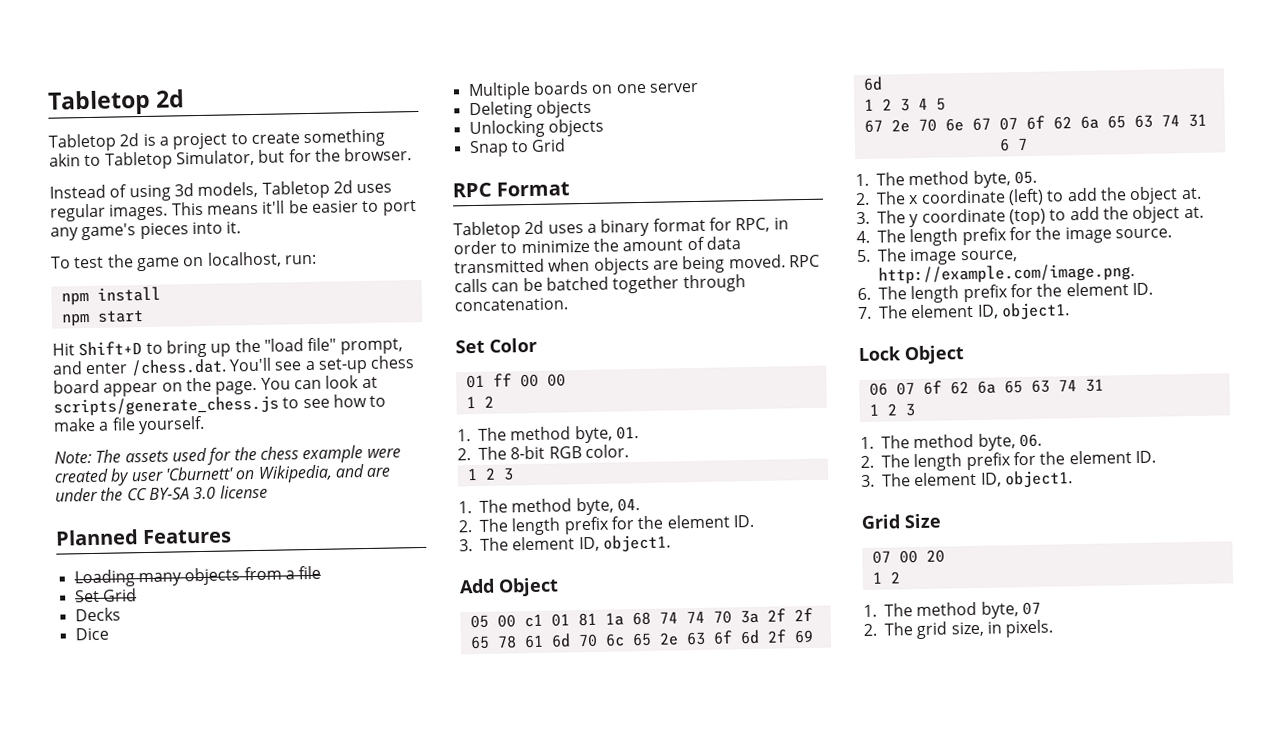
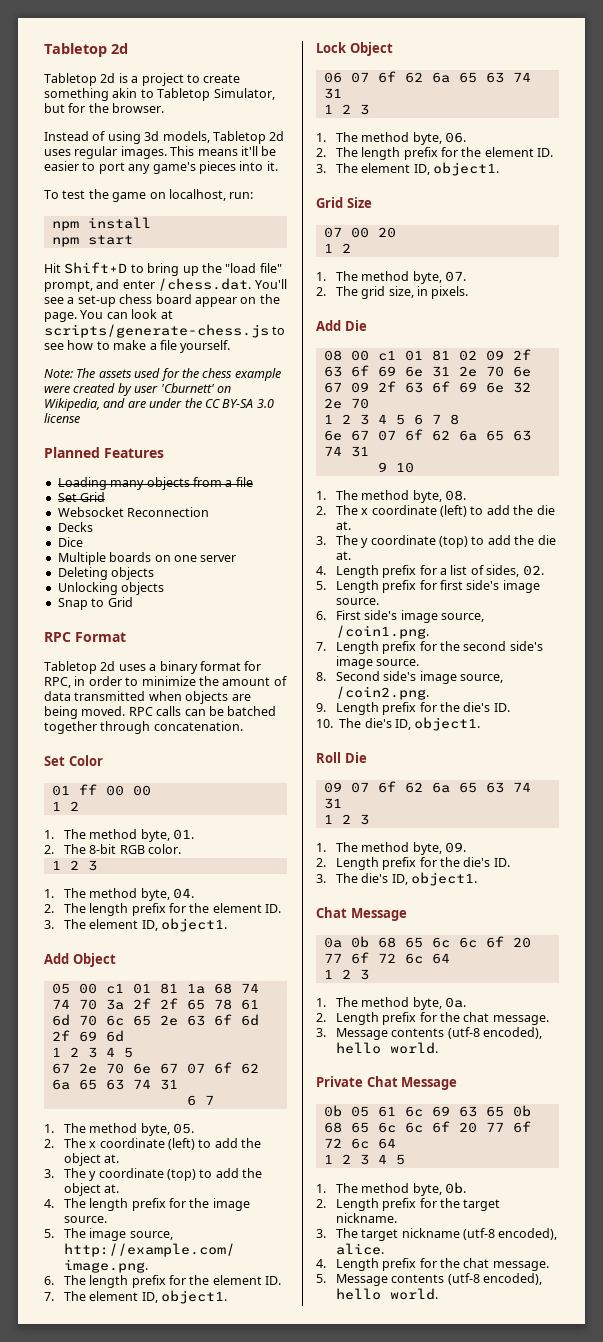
[53,395,279,417] scripts/generate_chess.js -> [44,324,269,338] scripts/generate-chess.js
(137, 595) none -> [57,507,210,517] // Websocket Reconnection
[1021,601,1041,616] 07 -> [445,271,467,282] 07.
(1054, 628) none -> [316,320,367,331] [323,349,531,361] [323,365,531,377] [323,381,531,393] [323,398,369,409] [323,414,459,425] [323,429,531,441] [323,446,369,457] [377,462,414,473] [316,490,467,503] [316,505,555,517] [335,521,351,530] [316,535,556,548] [335,551,351,560] [316,565,544,578] [316,580,540,593] [335,598,379,605] [316,610,485,623] [335,625,429,639] [316,641,543,654] [335,656,420,669] [316,671,504,684] [335,686,429,700] [316,702,510,715] [316,717,481,731] [316,752,367,763] [323,781,531,793] [323,798,342,809] [323,814,369,825] [316,842,467,855] [316,857,510,870] [316,872,478,886] [316,907,407,921] [323,936,531,948] [323,952,450,964] [323,969,369,980] [316,997,467,1010] [316,1012,549,1025] [316,1027,543,1040] [335,1042,438,1054] [316,1076,458,1090] [323,1105,531,1117] [323,1121,531,1133] [323,1138,396,1149] [323,1154,405,1165] [316,1182,467,1196] [316,1198,501,1211] [335,1213,397,1223] [316,1228,558,1241] [335,1243,384,1255] [316,1258,549,1271] [316,1273,543,1286] [335,1288,438,1300] // Add Die // 08 00 c1 01 81 02 09 2f 63 6f 69 6e 31 2e 70 6e 67 09 2f 63 6f 69 6e 32 2e 70 // 1 2 3 4 5 6 7 8 // 6e 67 07 6f 62 6a 65 63 74 31 // 9 10 // 1. The method byte, 08. // 2. The x coordinate (left) to add the die at. // 3. The y coordinate (top) to add the die at. // 4. Length prefix for a list of sides, 02. // 5. Length prefix for first side's image source. // 6. First side's image source, /coin1.png. // 7. Length prefix for the second side's image source. // 8. Second side's image source, /coin2.png. // 9. Length prefix for the die's ID. // 10. The die's ID, object1. // Roll Die // 09 07 6f 62 6a 65 63 74 31 // 1 2 3 // 1. The method byte, 09. // 2. Length prefix for the die's ID. // 3. The die's ID, object1. // Chat Message // 0a 0b 68 65 6c 6c 6f 20 77 6f 72 6c 64 // 1 2 3 // 1. The method byte, 0a. // 2. Length prefix for the chat message. // 3. Message contents (utf-8 encoded), hello world. // Private Chat Message // 0b 05 61 6c 69 63 65 0b 68 65 6c 6c 6f 20 77 6f 72 6c 64 // 1 2 3 4 5 // 1. The method byte, 0b. // 2. Length prefix for the target nickname. // 3. The target nickname (utf-8 encoded), alice. // 4. Length prefix for the chat message. // 5. Message contents (utf-8 encoded), hello world.

